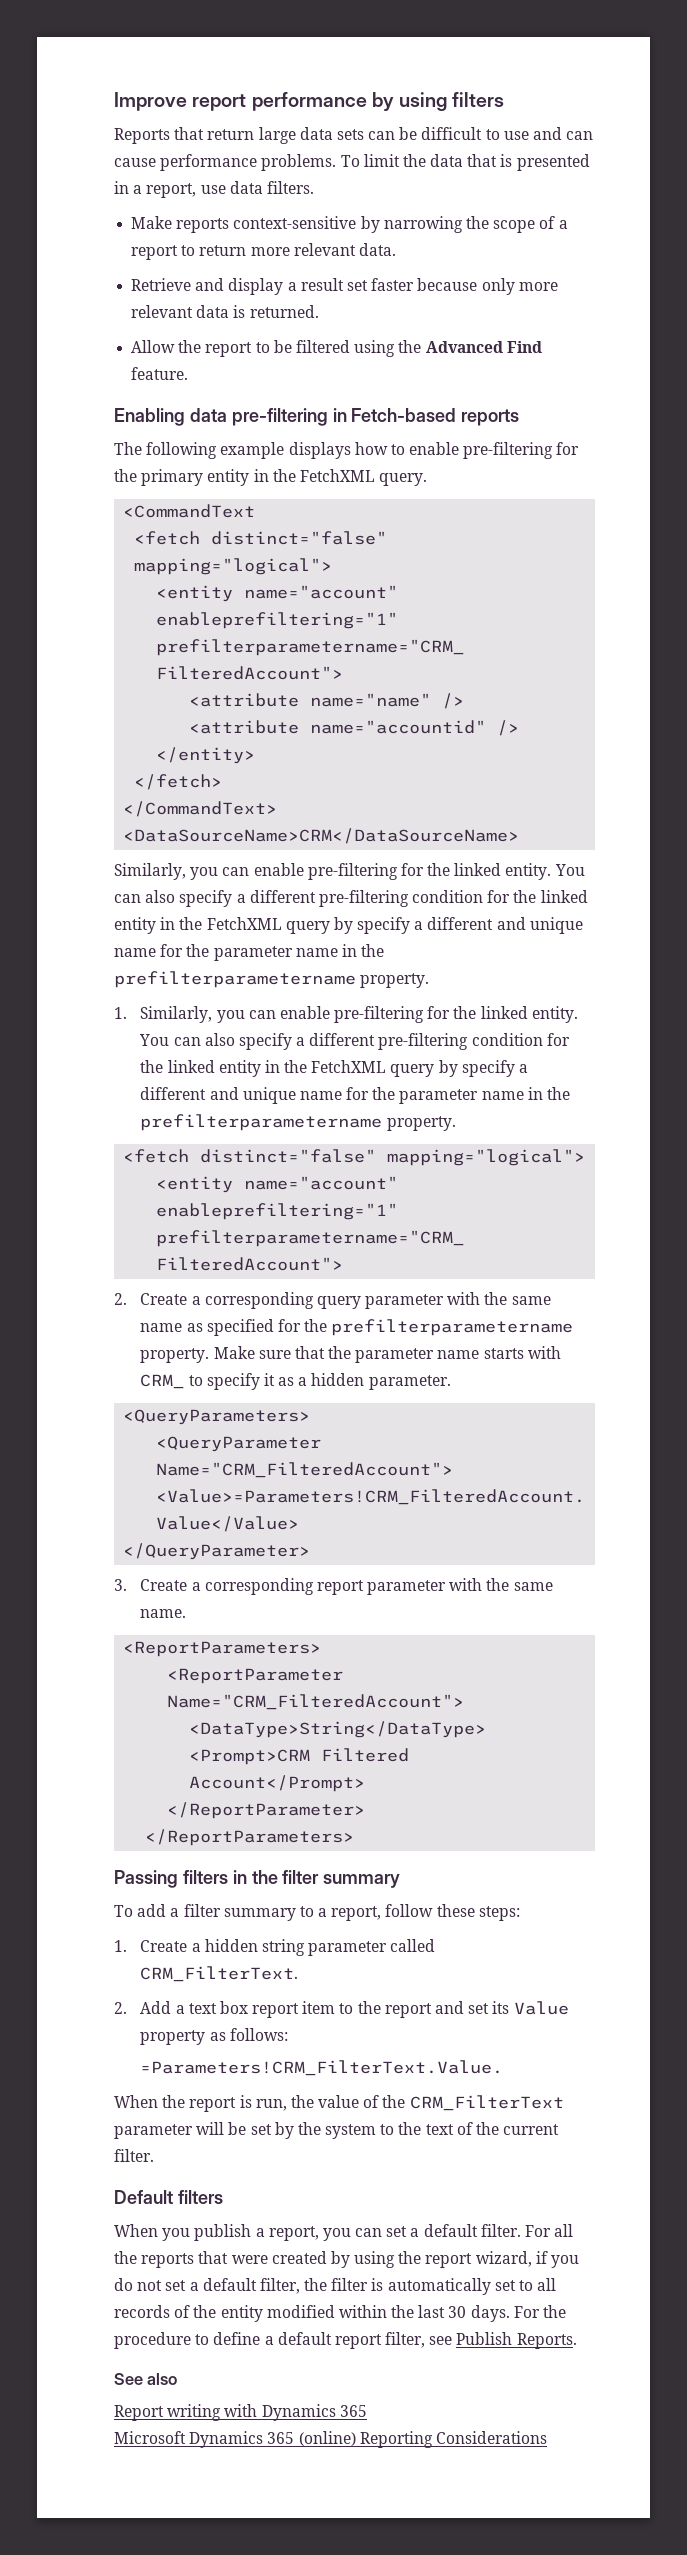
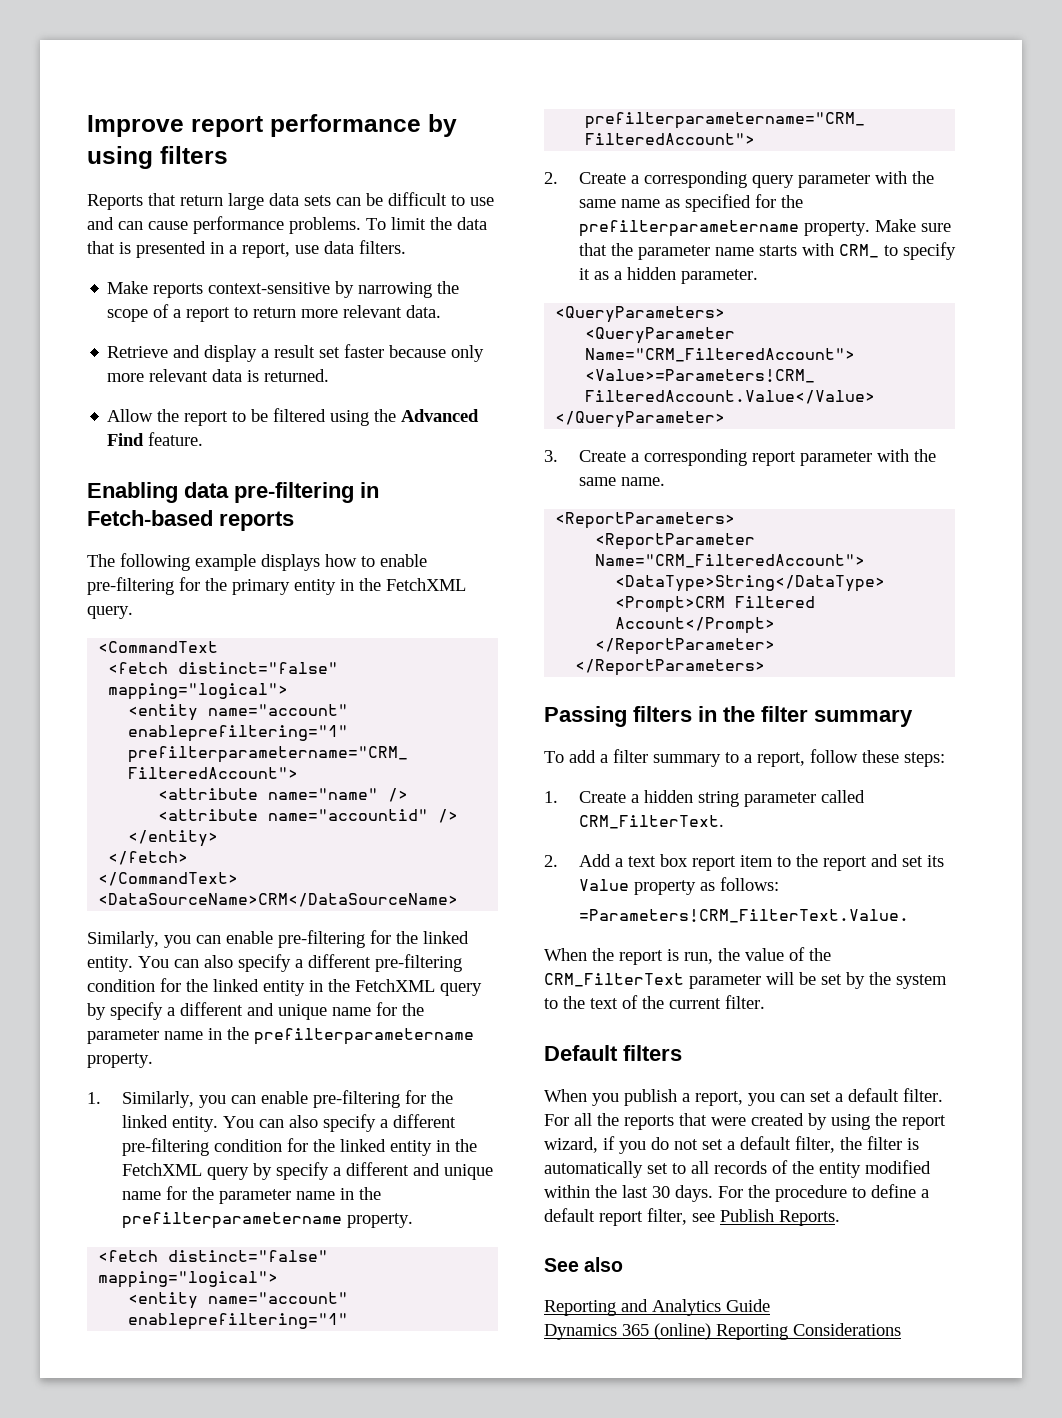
[114,2404,367,2421] [114,2431,186,2444] Report writing with Dynamics 365 // Microsoft -> [544,1299,770,1316] Reporting and Analytics Guide //

